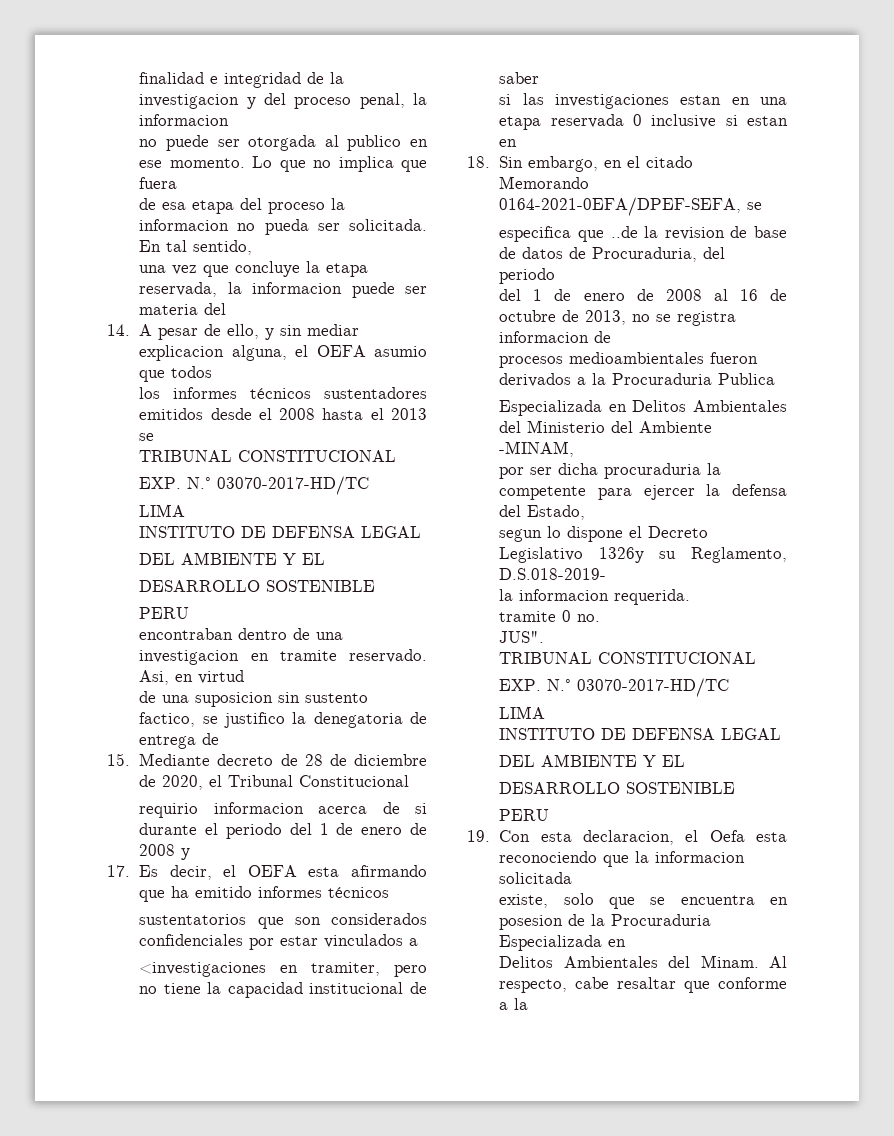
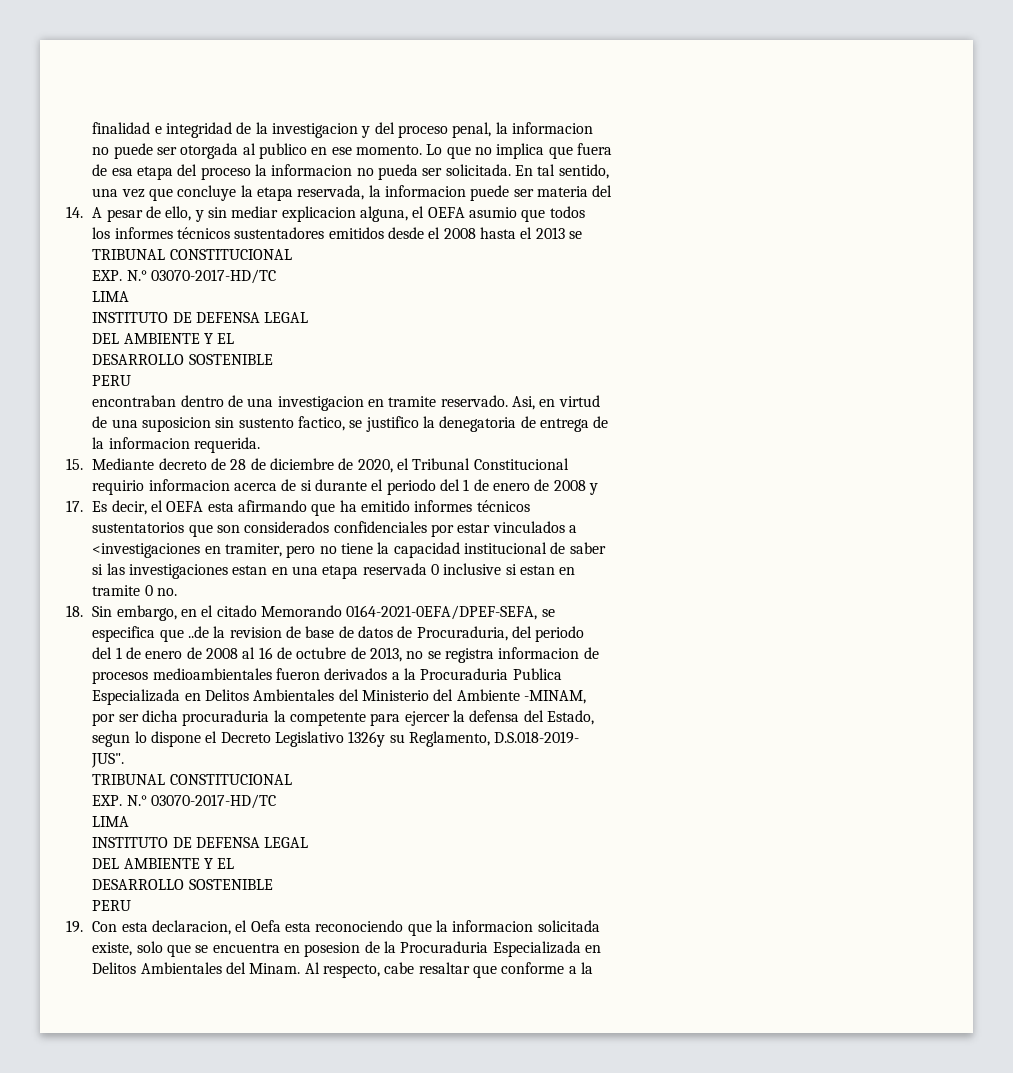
(220, 739) none -> [92,437,261,453] // la informacion requerida.
(518, 143) none -> [92,585,178,596] // tramite 0 no.
[499,589,691,605] [499,610,601,622] // la informacion requerida. // tramite 0 no. -> (580, 737) none

